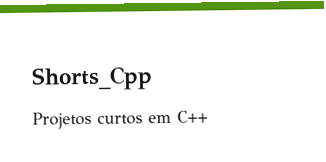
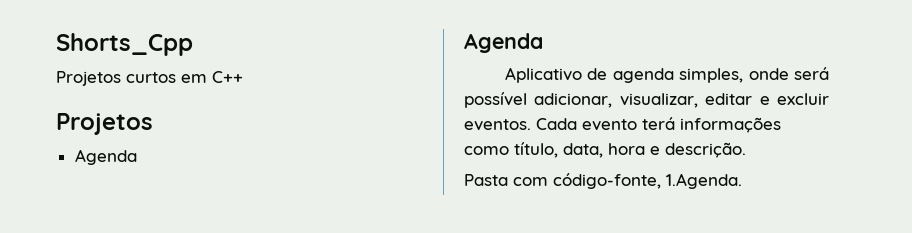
(208, 116) none -> [56,113,153,135] [74,149,137,165] [464,33,543,53] [504,67,829,83] [464,92,829,108] [464,117,781,133] [464,142,746,158] [464,173,742,189] // Projetos // Agenda // Agenda // Aplicativo de agenda simples, onde será possível adicionar, visualizar, editar e excluir eventos. Cada evento terá informações como título, data, hora e descrição. // Pasta com código-fonte, 1.Agenda.

